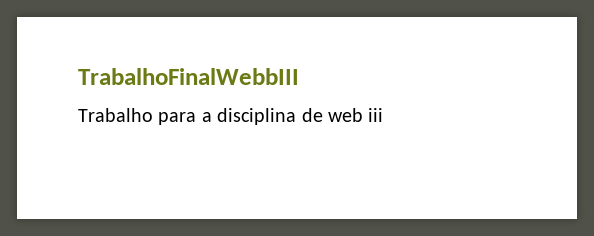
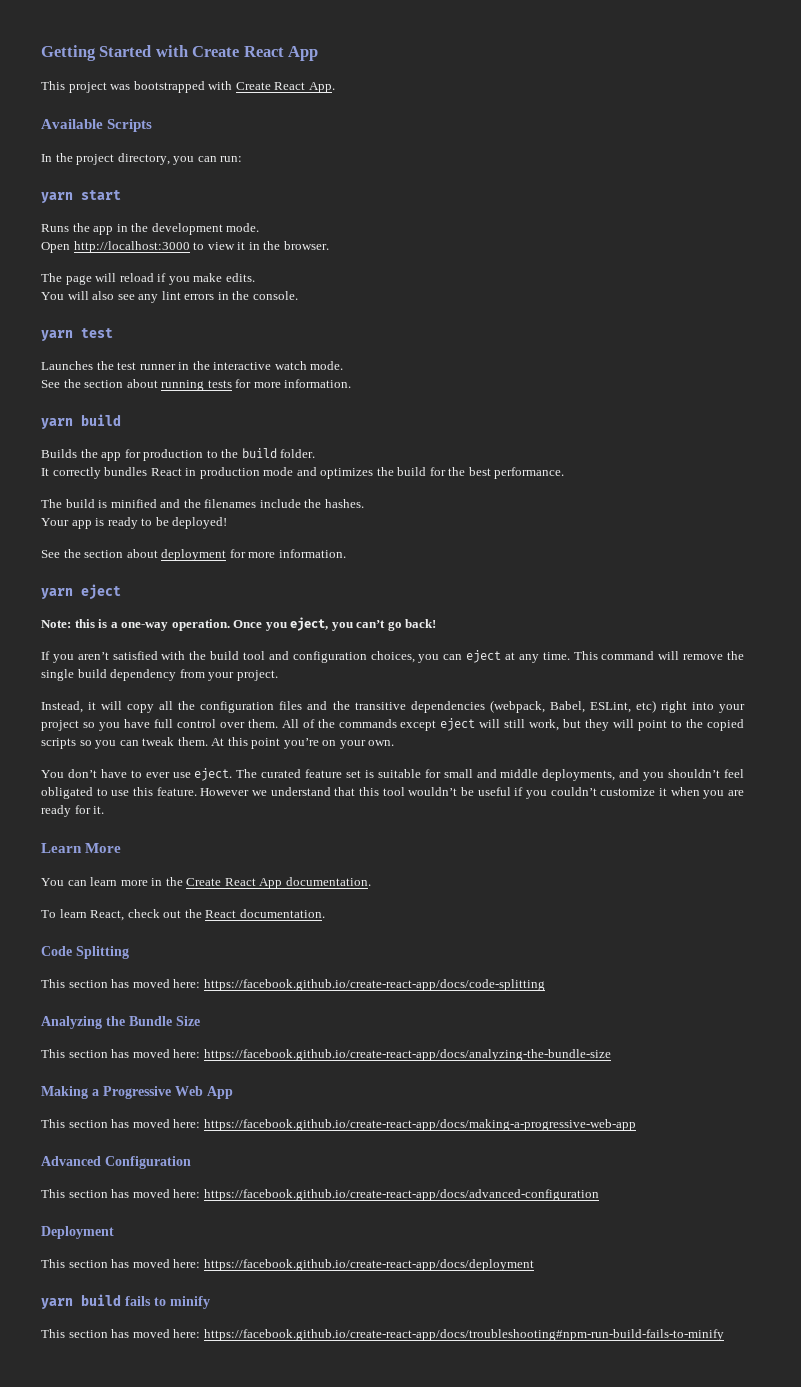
[78,68,299,85] [78,108,384,125] TrabalhoFinalWebbIII // Trabalho para a disciplina de web iii -> [41,45,319,61] [41,81,335,93] [41,119,153,132] [41,153,243,165] [41,190,121,203] [41,223,260,235] [41,241,329,253] [41,273,255,285] [41,291,298,303] [41,328,113,341] [41,361,344,370] [41,379,352,391] [41,414,121,429] [41,448,316,461] [41,467,565,479] [41,499,364,508] [41,517,228,529] [41,549,346,561] [41,584,121,600] [41,617,437,631] [41,650,744,663] [41,669,278,681] [41,700,745,713] [41,718,744,731] [41,737,395,749] [41,768,745,781] [41,787,744,799] [41,805,105,817] [41,843,122,853] [41,877,371,889] [41,909,325,921] [41,946,129,959] [41,979,545,991] [41,1016,200,1029] [41,1049,611,1061] [41,1086,233,1099] [41,1119,636,1131] [41,1156,191,1169] [41,1189,599,1201] [41,1226,114,1239] [41,1259,534,1271] [41,1294,210,1309] [41,1329,724,1341] Getting Started with Create React App // This project was bootstrapped with Create React App. // Available Scripts // In the project directory, you can run: // yarn start // Runs the app in the development mode. // Open http://localhost:3000 to view it in the browser. // The page will reload if you make edits. // You will also see any lint errors in the console. // yarn test // Launches the test runner in the interactive watch mode. // See the section about running tests for more information. // yarn build // Builds the app for production to the build folder. // It correctly bundles React in production mode and optimizes the build for the best performance. // The build is minified and the filenames include the hashes. // Your app is ready to be deployed! // See the section about deployment for more information. // yarn eject // Note: this is a one-way operation. Once you eject, you can’t go back! // If you aren’t satisfied with the build tool and configuration choices, you can eject at any time. This command will remove the single build dependency from your project. // Instead, it will copy all the configuration files and the transitive dependencies (webpack, Babel, ESLint, etc) right into your project so you have full control over them. All of the commands except eject will still work, but they will point to the copied scripts so you can tweak them. At this point you’re on your own. // You don’t have to ever use eject. The curated feature set is suitable for small and middle deployments, and you shouldn’t feel obligated to use this feature. However we understand that this tool wouldn’t be useful if you couldn’t customize it when you are ready for it. // Learn More // You can learn more in the Create React App documentation. // To learn React, check out the React documentation. // Code Splitting // This section has moved here: https://facebook.github.io/create-react-app/docs/code-splitting // Analyzing the Bundle Size // This section has moved here: https://facebook.github.io/create-react-app/docs/analyzing-the-bundle-size // Making a Progressive Web App // This section has moved here: https://facebook.github.io/create-react-app/docs/making-a-progressive-web-app // Advanced Configuration // This section has moved here: https://facebook.github.io/create-react-app/docs/advanced-configuration // Deployment // This section has moved here: https://facebook.github.io/create-react-app/docs/deployment // yarn build fails to minify // This section has moved here: https://facebook.github.io/create-react-app/docs/troubleshooting#npm-run-build-fails-to-minify

